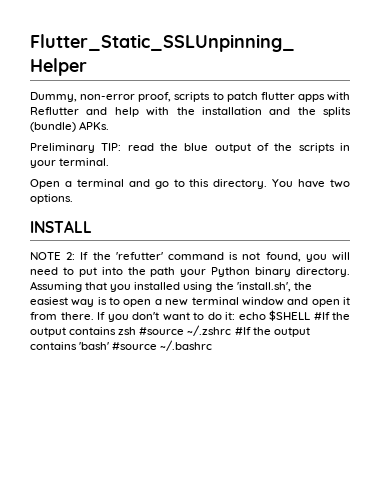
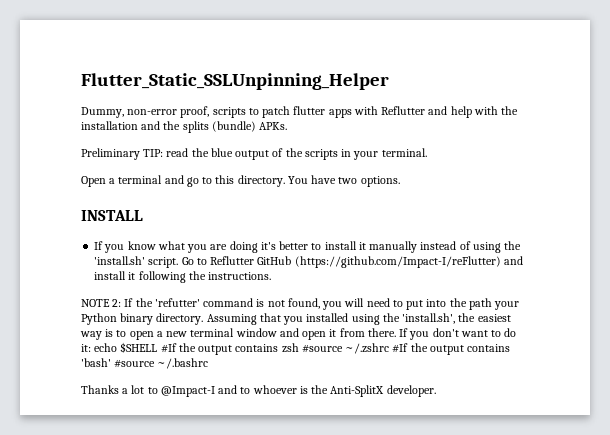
(92, 226) none -> [94,241,522,253] [94,256,523,268] [94,271,272,283] // If you know what you are doing it's better to install it manually instead of using the 'install.sh' script. Go to Reflutter GitHub (https://github.com/Impact-I/reFlutter) and install it following the instructions.
(213, 345) none -> [81,385,436,397] // Thanks a lot to @Impact-I and to whoever is the Anti-SplitX developer.

